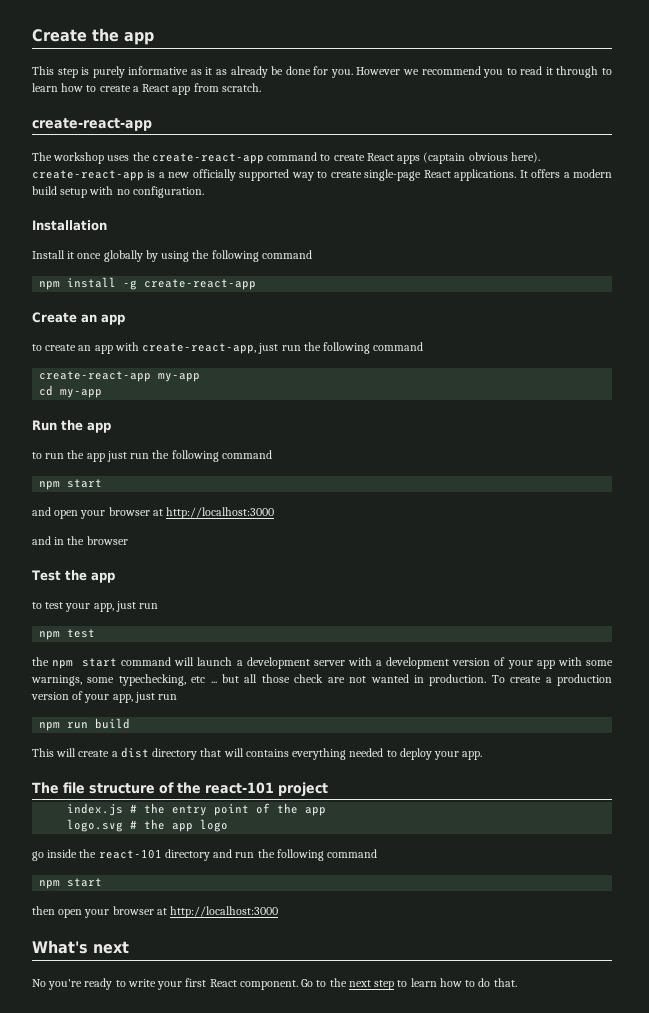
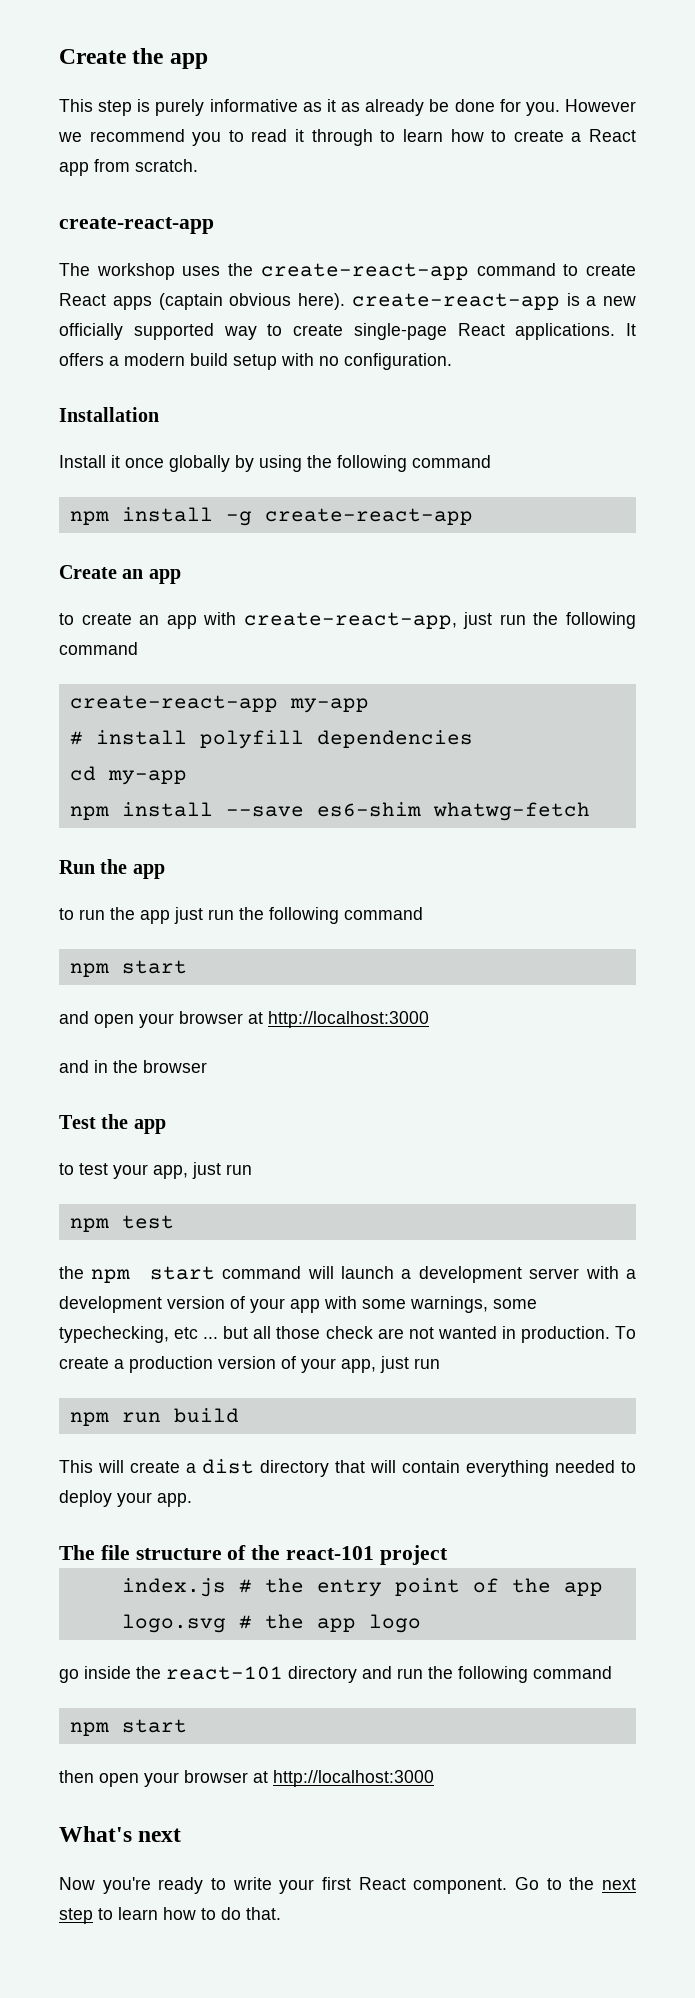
[39,385,103,398] cd my-app -> [69,730,473,749] [69,766,187,785] [69,802,590,821] # install polyfill dependencies // cd my-app // npm install --save es6-shim whatwg-fetch
[245,749,289,757] contains -> [402,1460,460,1473] contain
[32,979,46,987] No -> [59,1877,95,1890] Now

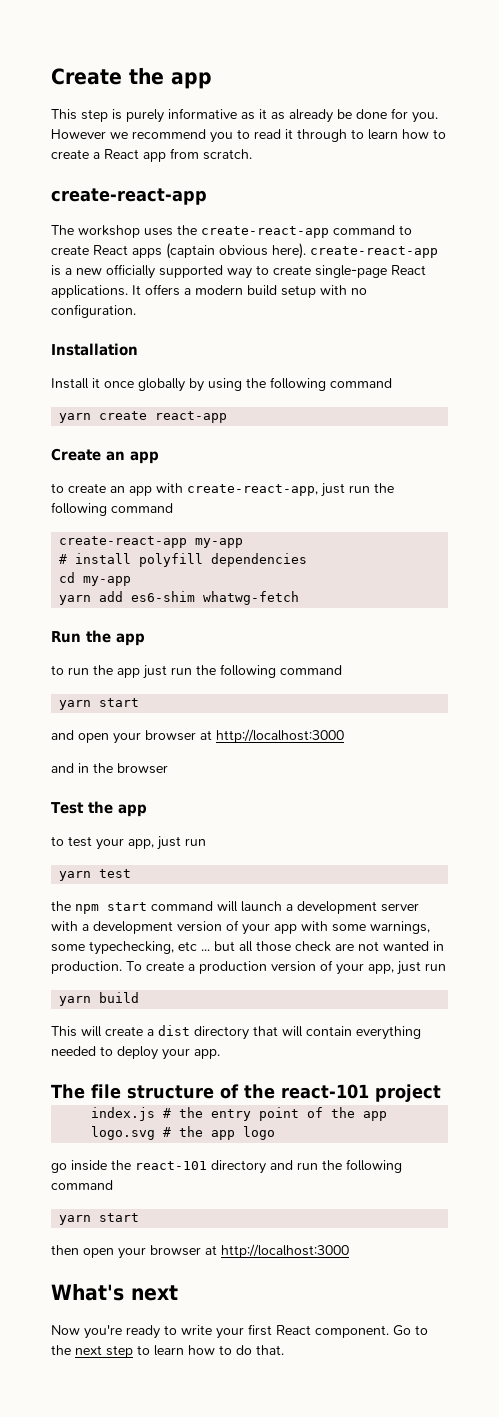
[69,507,473,526] npm install -g create-react-app -> [59,411,228,423] yarn create react-app
[69,802,304,820] npm install --save -> [59,591,124,605] yarn add
[69,963,109,977] npm -> [59,700,92,710] yarn
[69,1218,109,1232] npm -> [59,871,92,881] yarn
[69,1412,161,1426] npm run -> [59,996,92,1006] yarn
[69,1722,109,1736] npm -> [59,1215,92,1225] yarn

